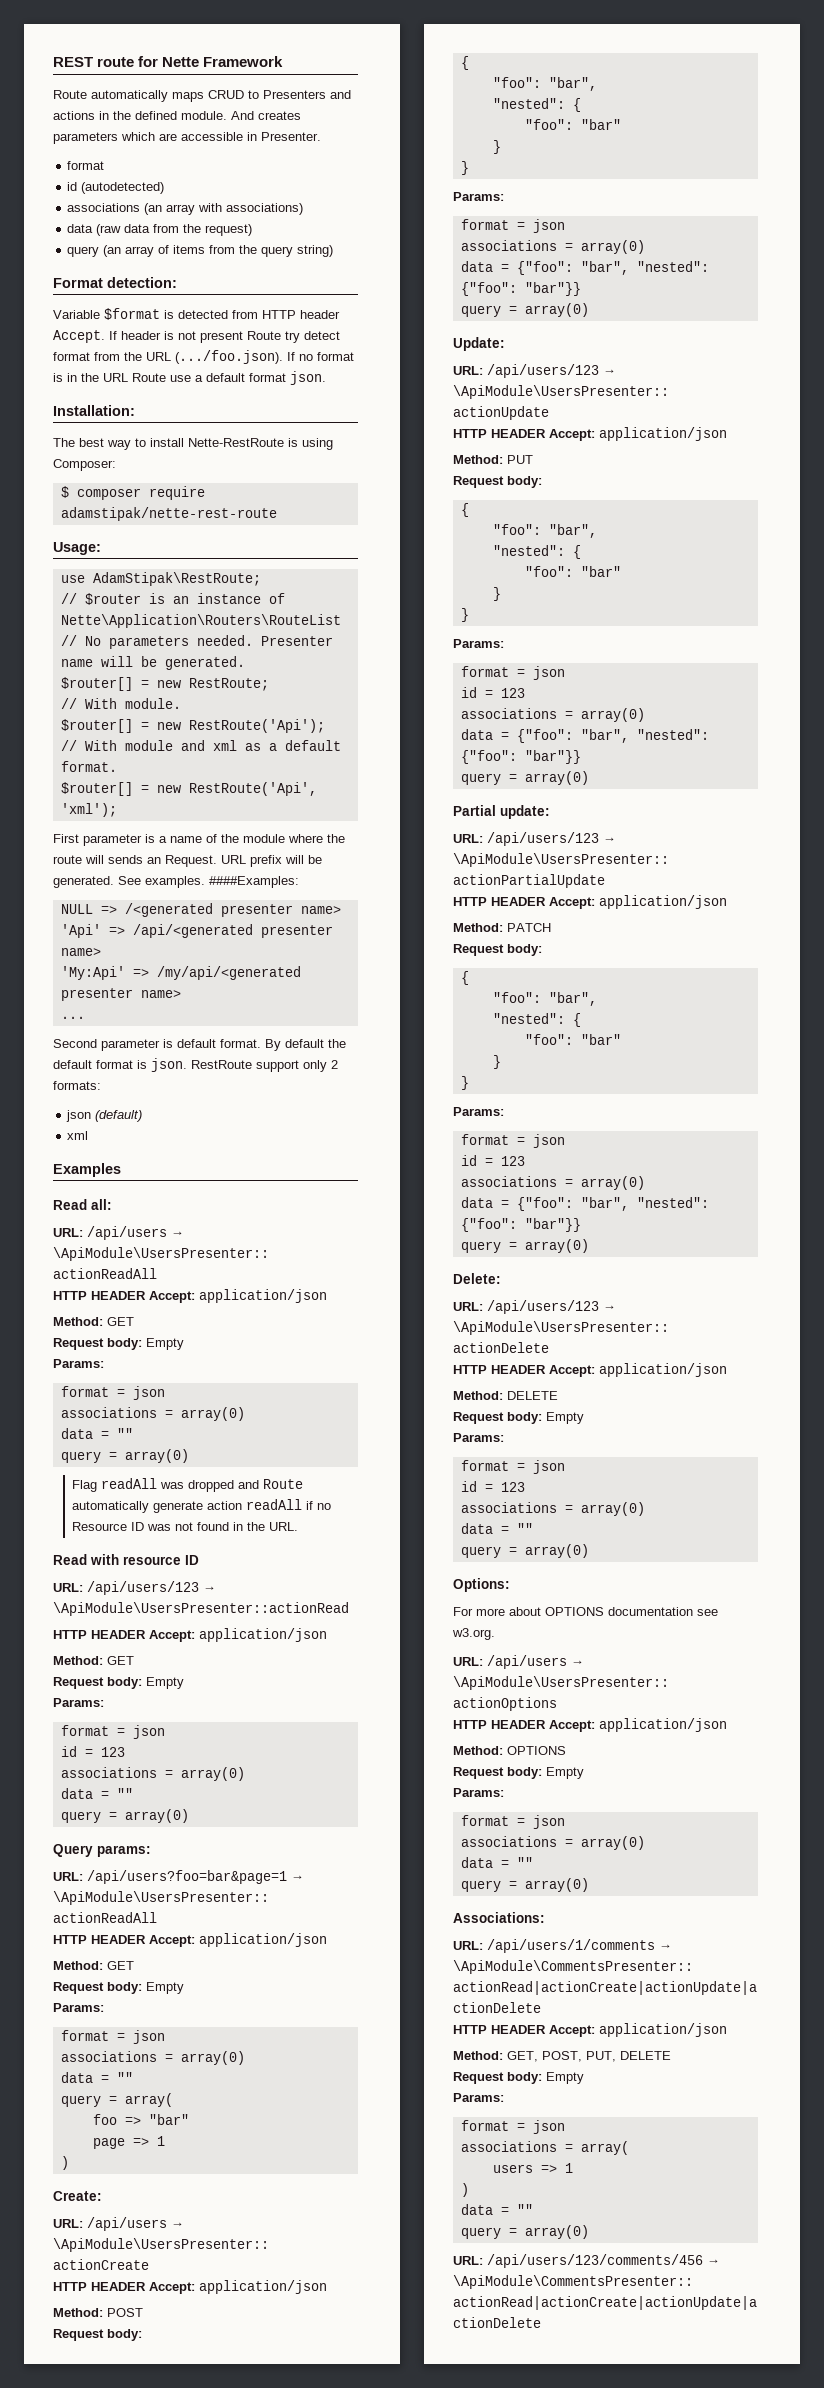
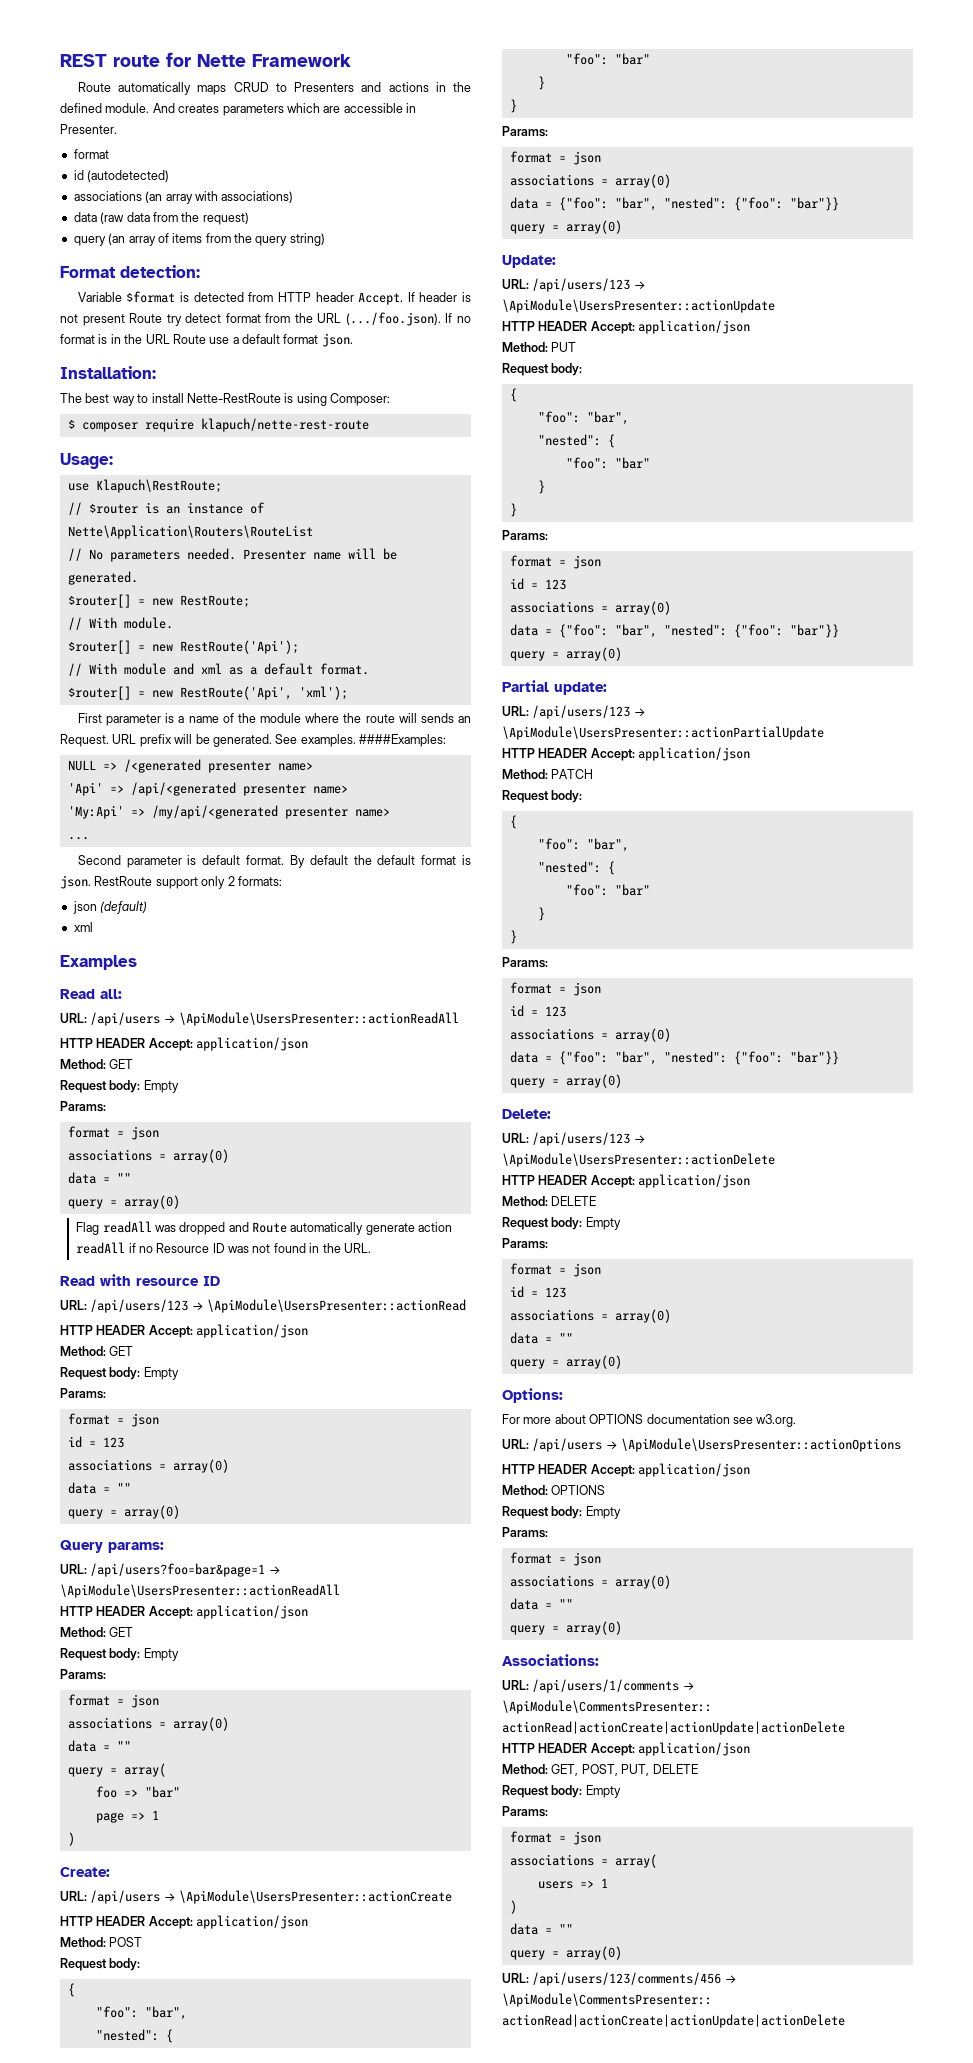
[60,507,277,521] adamstipak/nette-rest-route -> [200,418,369,432] klapuch/nette-rest-route
[92,572,261,586] AdamStipak\RestRoute; -> [95,479,222,493] Klapuch\RestRoute;

